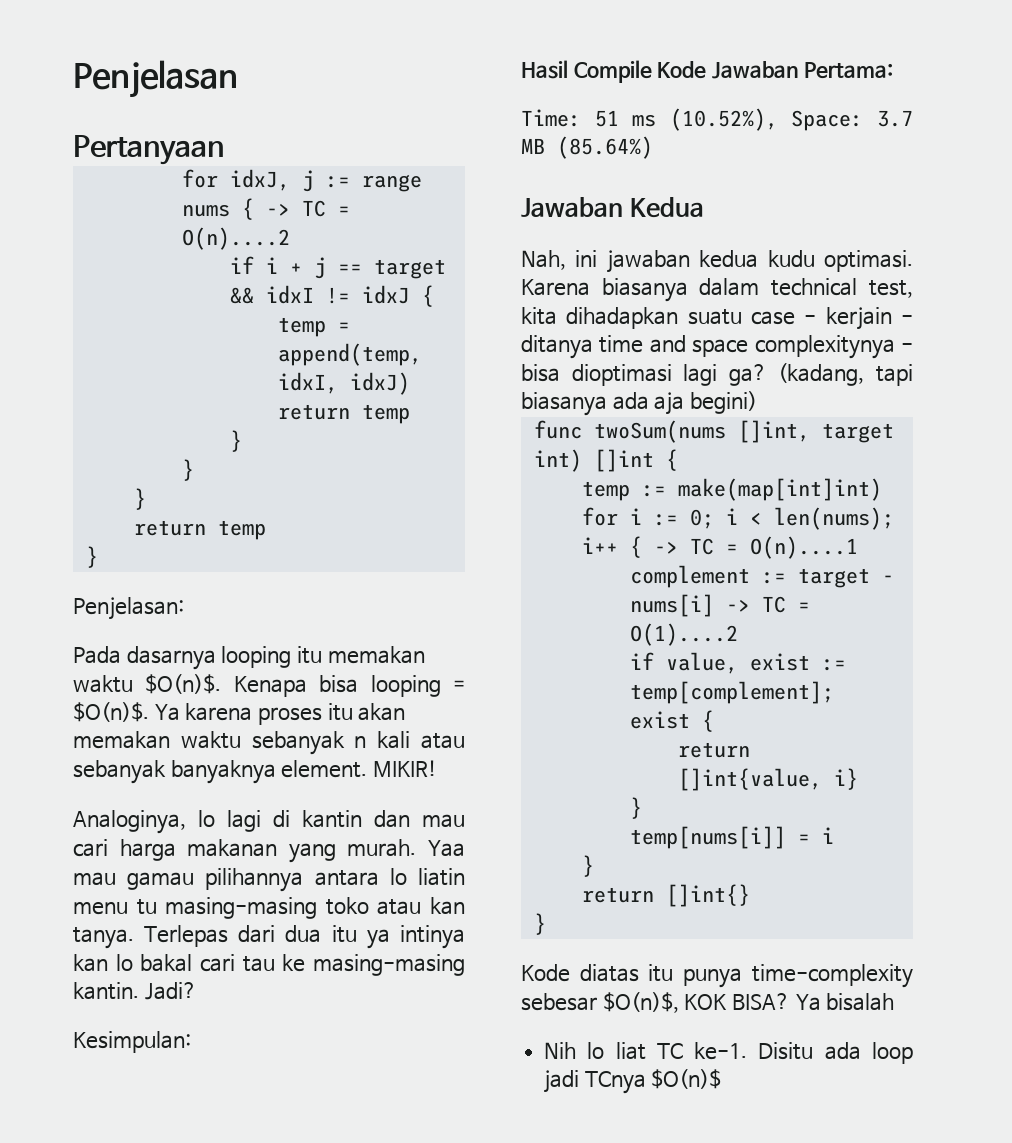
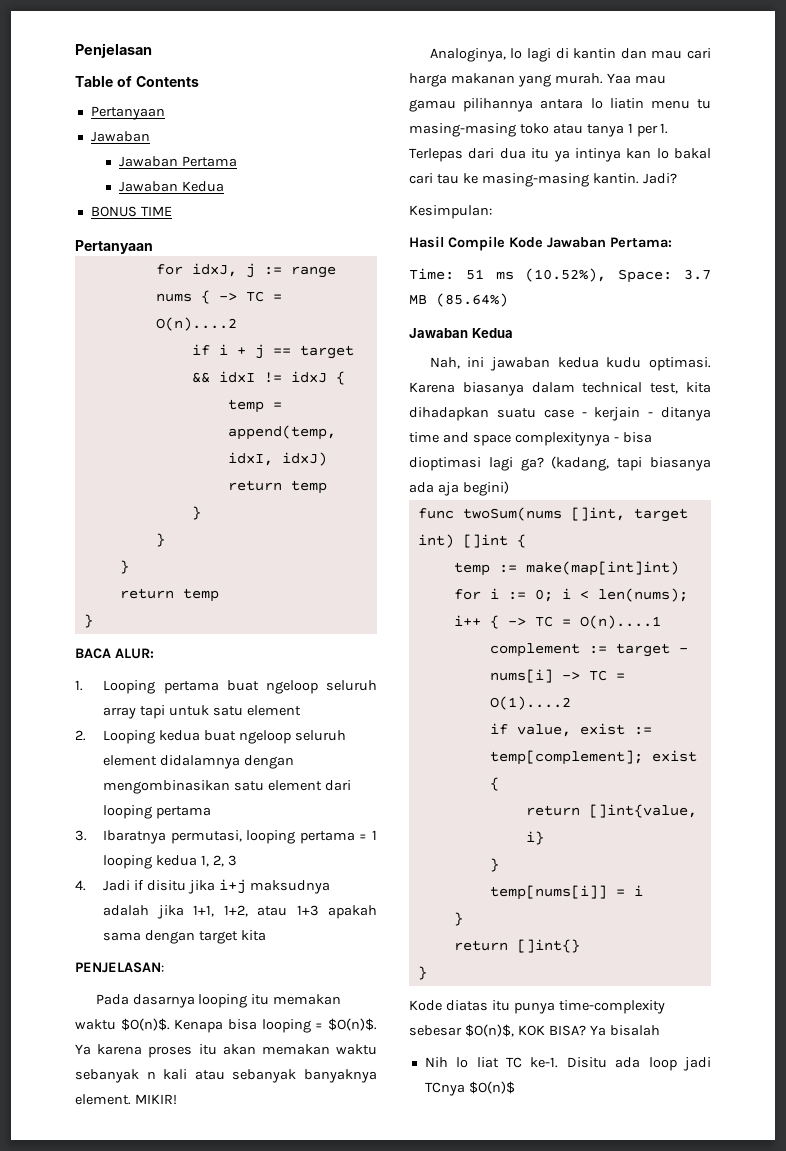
(238, 79) none -> [75,76,199,87] [90,106,165,120] [90,131,150,142] [119,156,238,167] [119,181,225,192] [90,206,172,217] // Table of Contents // Pertanyaan // Jawaban // Jawaban Pertama // Jawaban Kedua // BONUS TIME
[73,597,184,620] Penjelasan: -> [75,648,154,659] [75,680,377,694] [103,705,302,719] [75,730,347,744] [103,755,295,769] [103,780,352,794] [103,805,212,819] [75,830,377,844] [103,855,238,869] [75,879,330,894] [103,905,377,919] [103,930,267,944] [75,962,164,973] BACA ALUR: // 1. Looping pertama buat ngeloop seluruh array tapi untuk satu element // 2. Looping kedua buat ngeloop seluruh element didalamnya dengan mengombinasikan satu element dari looping pertama // 3. Ibaratnya permutasi, looping pertama = 1 looping kedua 1, 2, 3 // 4. Jadi if disitu jika i+j maksudnya adalah jika 1+1, 1+2, atau 1+3 apakah sama dengan target kita // PENJELASAN:
[430,897,466,915] [73,927,134,949] kan tanya. -> [586,123,669,137] tanya 1 per 1.

